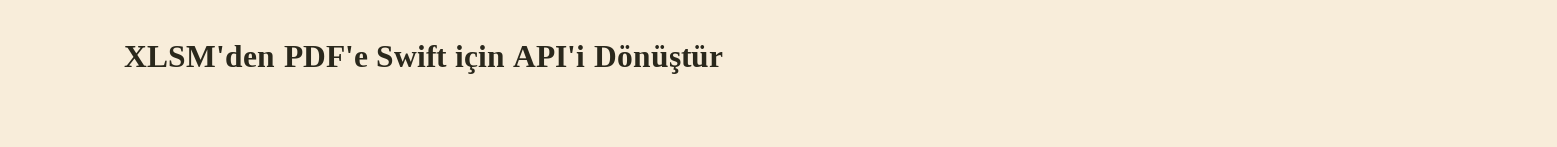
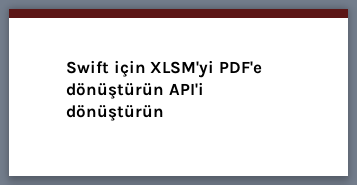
[124,45,723,74] XLSM'den PDF'e Swift için API'i Dönüştür -> [66,60,262,78] [66,82,204,99] [66,105,164,121] Swift için XLSM'yi PDF'e dönüştürün API'i dönüştürün

